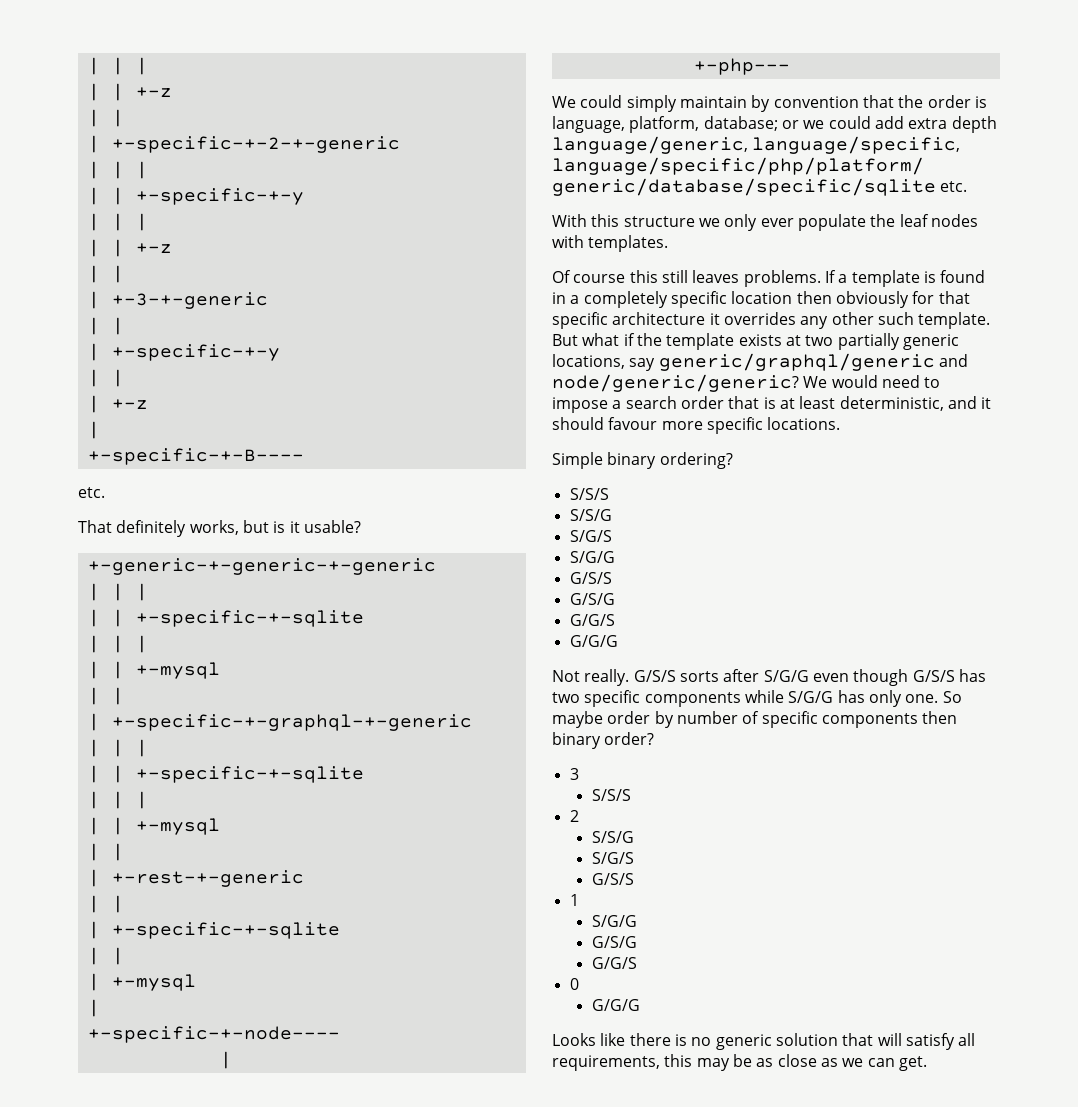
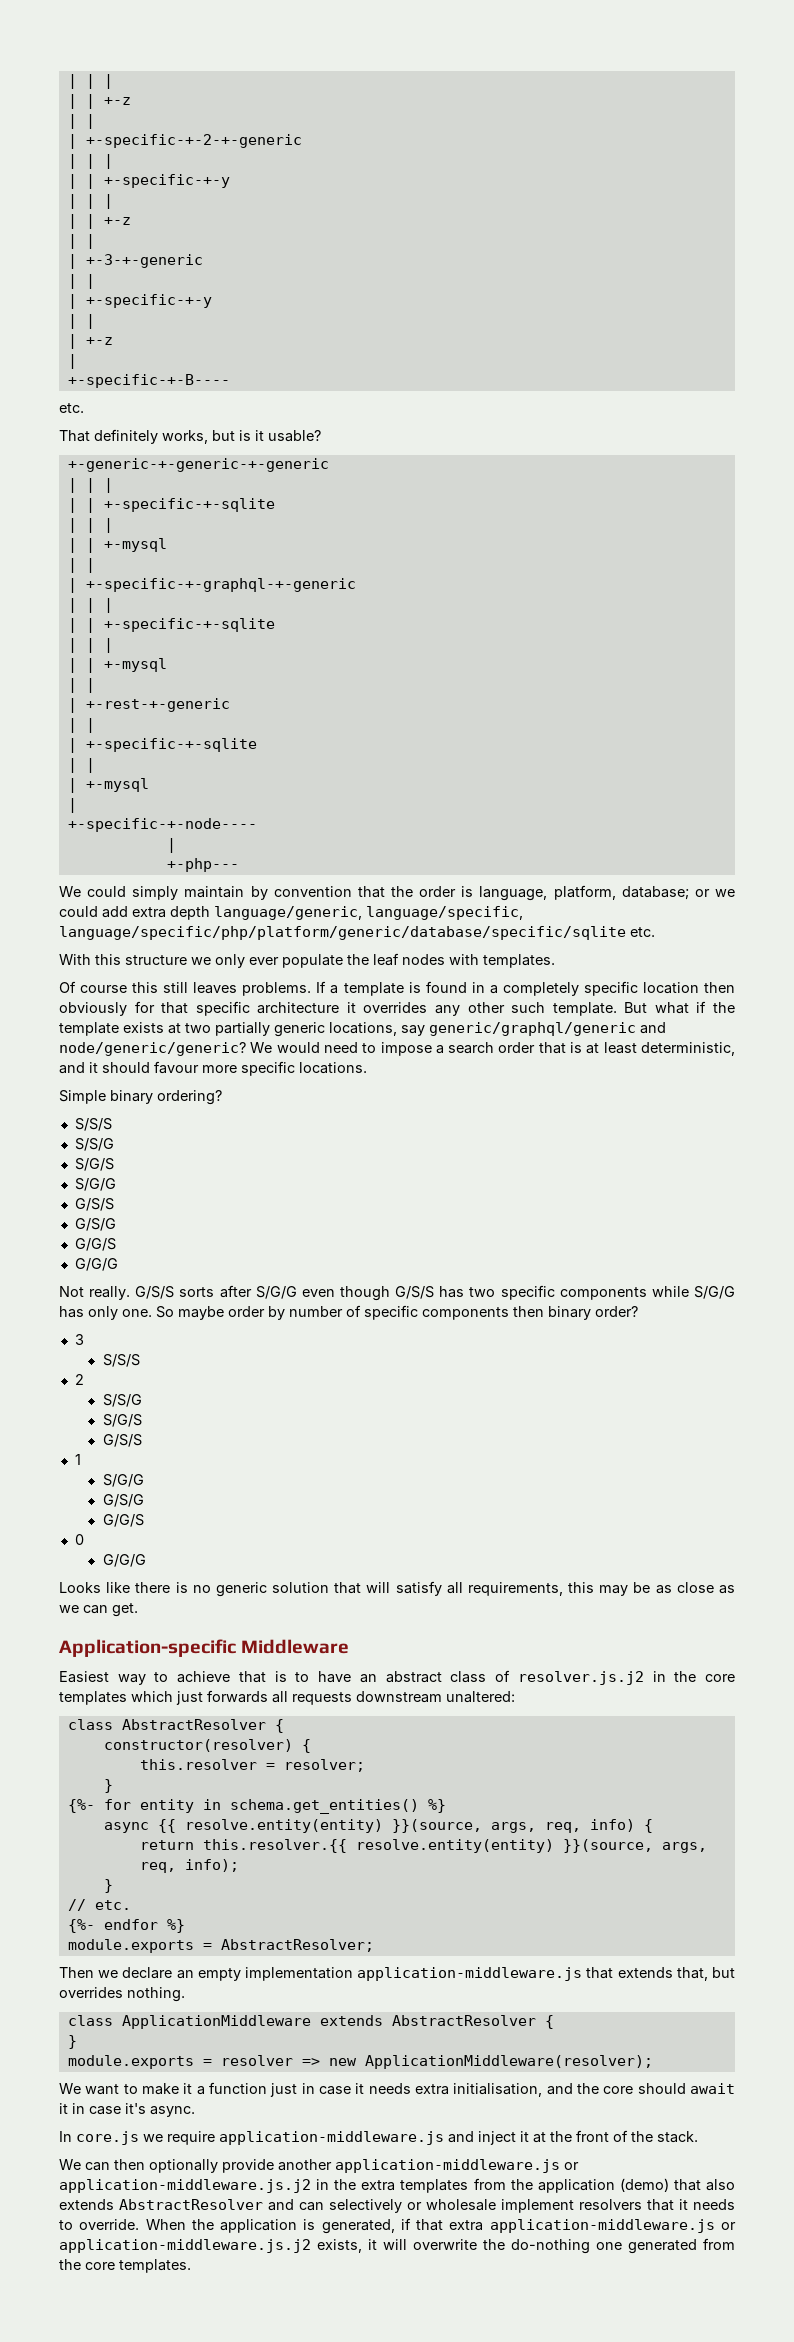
(927, 1063) none -> [59,1639,350,1657] [59,1670,736,1685] [59,1690,515,1705] [67,1719,284,1733] [103,1739,311,1753] [139,1759,365,1772] [103,1779,113,1793] [67,1799,446,1814] [103,1819,653,1833] [139,1839,707,1853] [139,1859,239,1873] [103,1879,113,1893] [67,1899,131,1911] [67,1919,185,1933] [67,1939,374,1953] [59,1967,736,1981] [59,1987,185,2002] [67,2015,554,2029] [67,2035,77,2049] [67,2055,653,2069] [59,2082,735,2097] [59,2103,195,2117] [59,2130,698,2145] [59,2159,579,2173] [59,2178,736,2193] [59,2199,735,2213] [59,2218,736,2234] [59,2238,735,2254] [59,2259,191,2273] // Application-specific Middleware // Easiest way to achieve that is to have an abstract class of resolver.js.j2 in the core templates which just forwards all requests downstream unaltered: // class AbstractResolver { // constructor(resolver) { // this.resolver = resolver; // } // {%- for entity in schema.get_entities() %} // async {{ resolve.entity(entity) }}(source, args, req, info) { // return this.resolver.{{ resolve.entity(entity) }}(source, args, req, info); // } // // etc. // {%- endfor %} // module.exports = AbstractResolver; // Then we declare an empty implementation application-middleware.js that extends that, but overrides nothing. // class ApplicationMiddleware extends AbstractResolver { // } // module.exports = resolver => new ApplicationMiddleware(resolver); // We want to make it a function just in case it needs extra initialisation, and the core should await it in case it's async. // In core.js we require application-middleware.js and inject it at the front of the stack. // We can then optionally provide another application-middleware.js or application-middleware.js.j2 in the extra templates from the application (demo) that also extends AbstractResolver and can selectively or wholesale implement resolvers that it needs to override. When the application is generated, if that extra application-middleware.js or application-middleware.js.j2 exists, it will overwrite the do-nothing one generated from the core templates.

